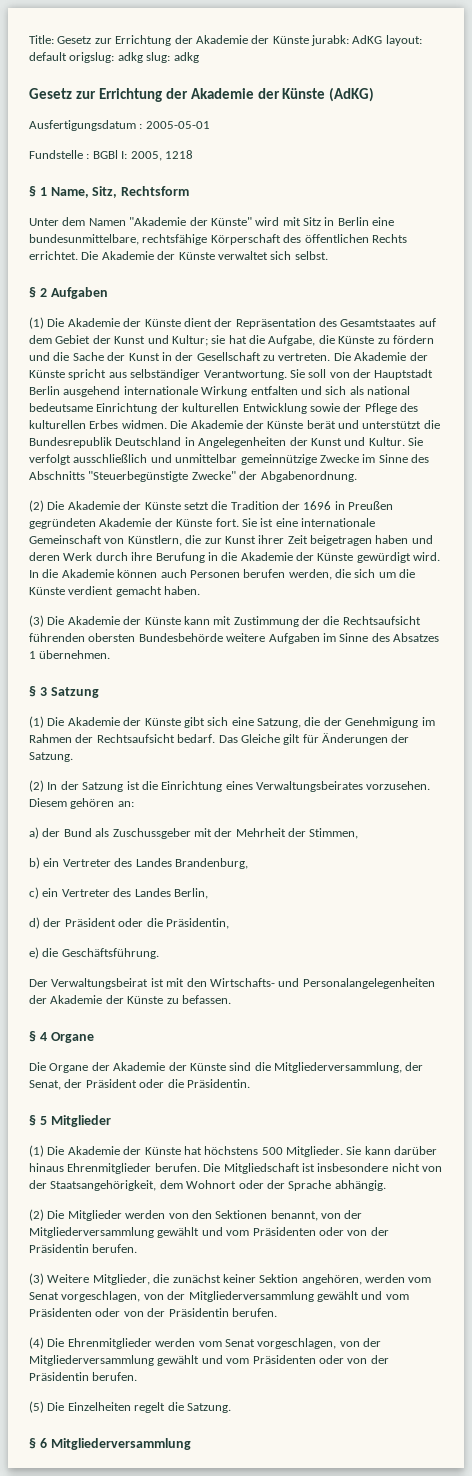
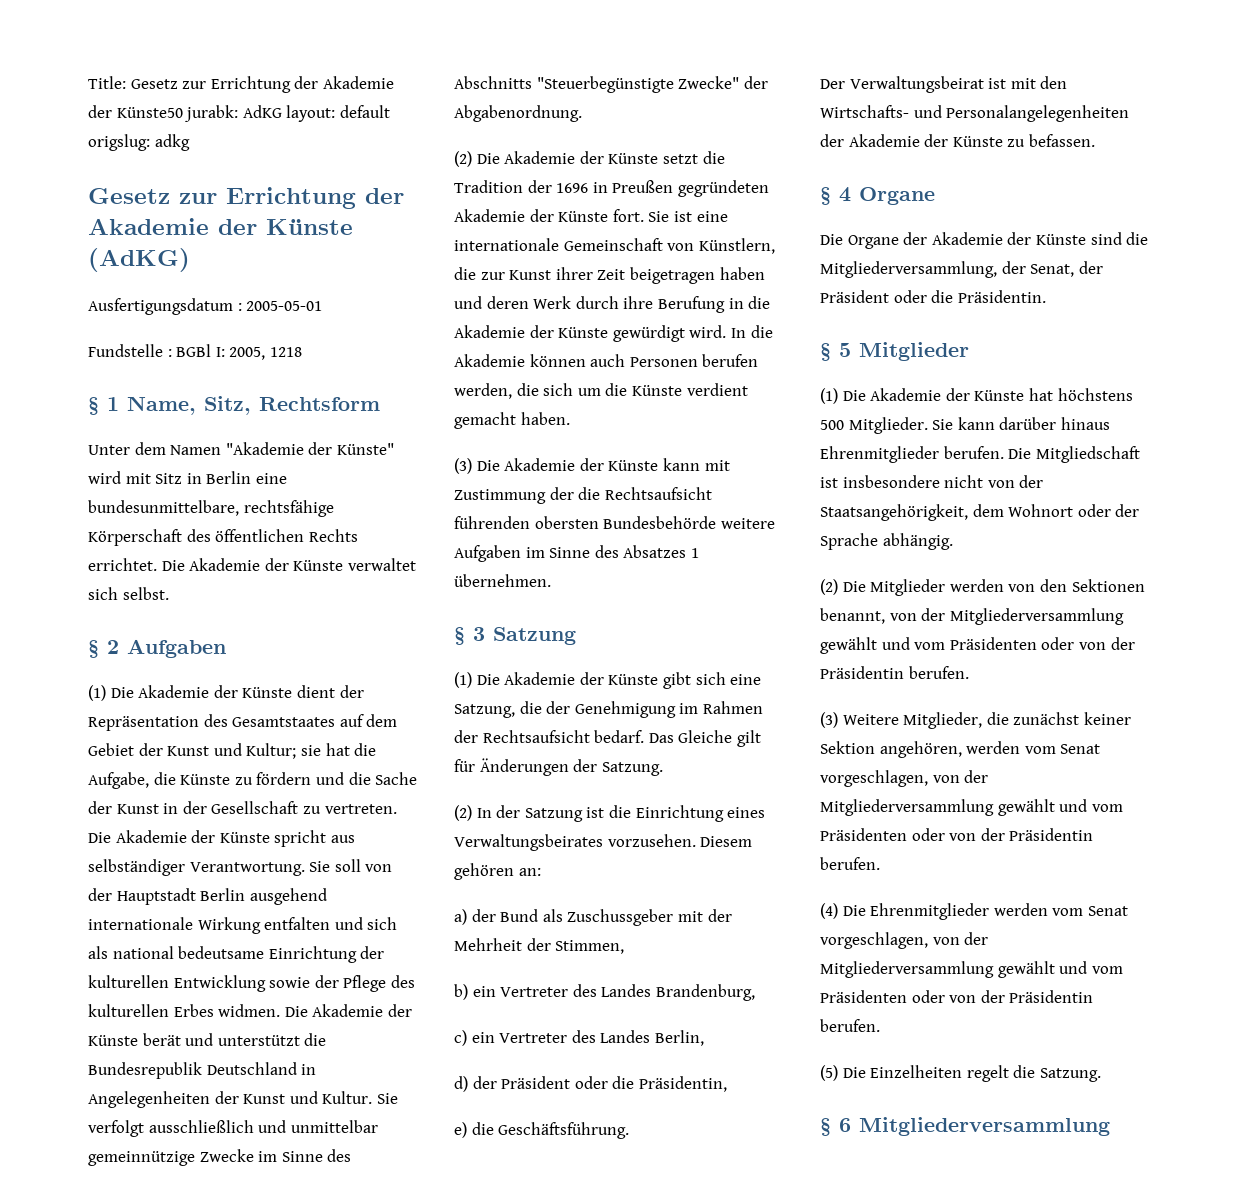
[272,36,309,44] Künste -> [116,107,183,118] Künste50
[146,52,199,63] slug: adkg -> (190, 142) none

